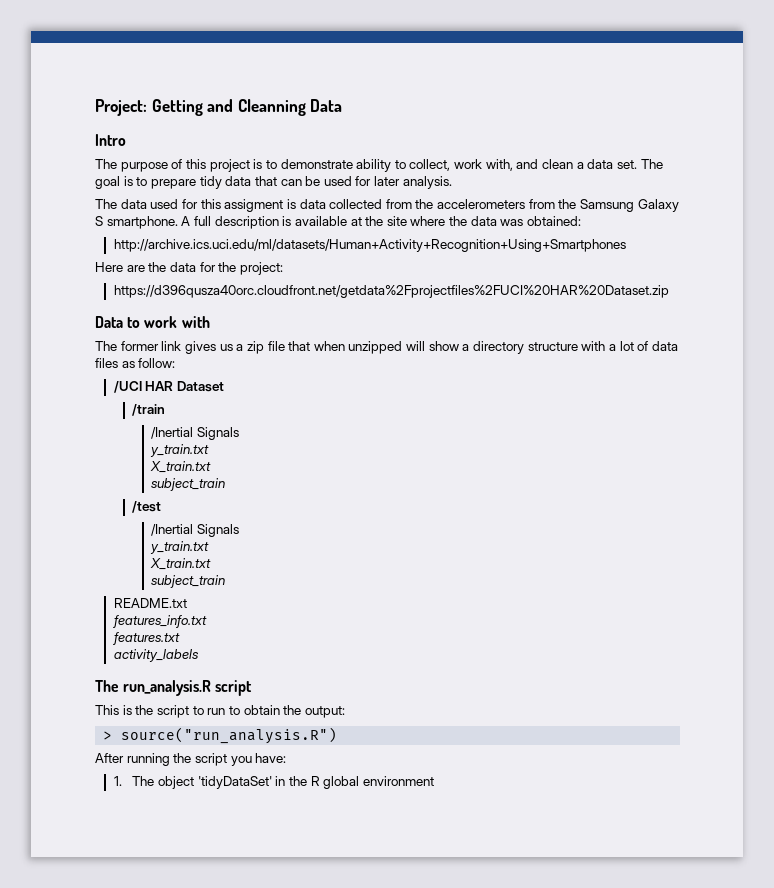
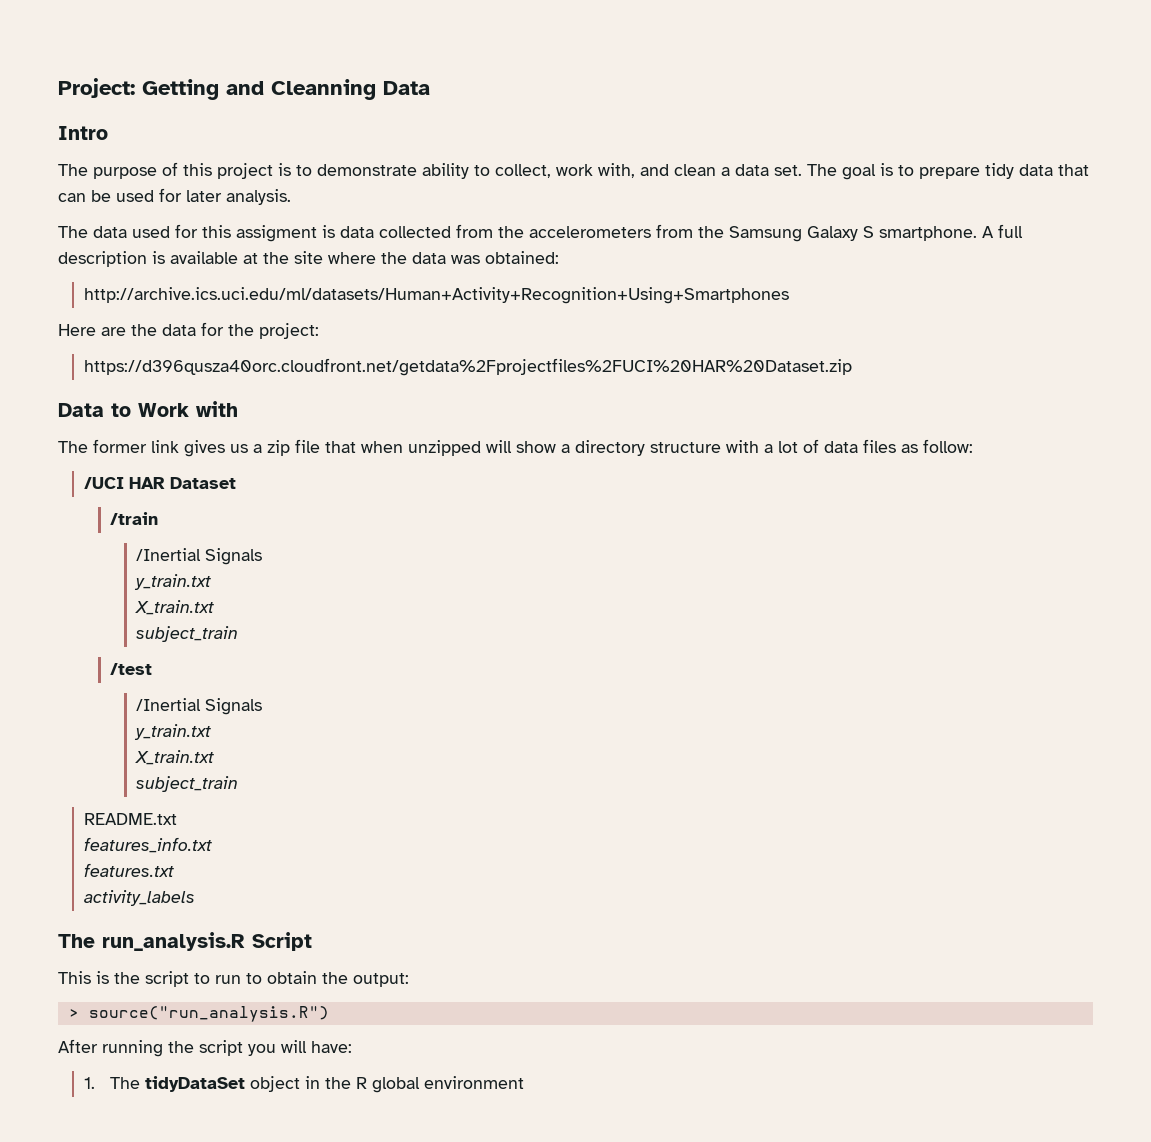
[144,316,178,328] work -> [138,403,189,417] Work
[215,680,253,696] script -> [252,932,312,951] Script
(252, 761) none -> [281,1040,307,1053] will
[158,776,272,789] object 'tidyDataSet' -> [145,1076,301,1092] tidyDataSet object

